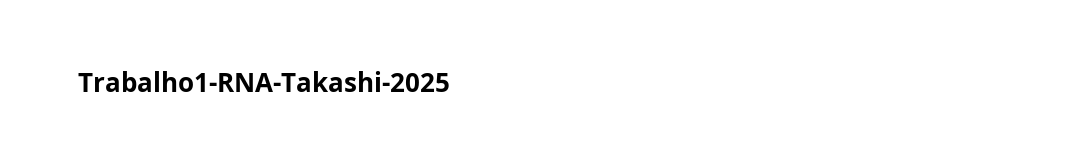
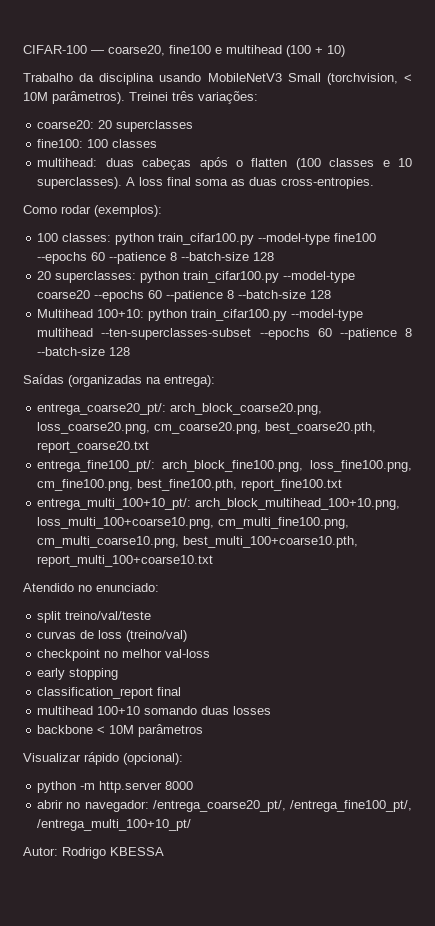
[78,71,450,92] Trabalho1-RNA-Takashi-2025 -> [23,45,345,57] [23,73,413,85] [23,91,258,104] [37,120,194,132] [37,139,158,148] [37,157,412,170] [37,177,375,189] [23,205,162,217] [37,233,377,245] [37,252,275,264] [37,271,356,283] [37,290,332,302] [37,309,364,321] [37,328,412,340] [37,347,131,356] [23,374,215,387] [37,403,323,415] [37,422,377,434] [37,441,150,453] [37,460,412,472] [37,479,343,491] [37,498,401,510] [37,517,350,529] [37,536,359,548] [37,555,214,567] [23,583,159,592] [37,611,152,623] [37,630,188,642] [37,649,211,661] [37,668,119,680] [37,687,182,699] [37,706,272,715] [37,724,204,737] [23,752,183,765] [37,781,194,793] [37,800,412,812] [37,819,192,831] [23,847,164,859] CIFAR-100 — coarse20, fine100 e multihead (100 + 10) // Trabalho da disciplina usando MobileNetV3 Small (torchvision, < 10M parâmetros). Treinei três variações: // coarse20: 20 superclasses // fine100: 100 classes // multihead: duas cabeças após o flatten (100 classes e 10 superclasses). A loss final soma as duas cross-entropies. // Como rodar (exemplos): // 100 classes: python train_cifar100.py --model-type fine100 --epochs 60 --patience 8 --batch-size 128 // 20 superclasses: python train_cifar100.py --model-type coarse20 --epochs 60 --patience 8 --batch-size 128 // Multihead 100+10: python train_cifar100.py --model-type multihead --ten-superclasses-subset --epochs 60 --patience 8 --batch-size 128 // Saídas (organizadas na entrega): // entrega_coarse20_pt/: arch_block_coarse20.png, loss_coarse20.png, cm_coarse20.png, best_coarse20.pth, report_coarse20.txt // entrega_fine100_pt/: arch_block_fine100.png, loss_fine100.png, cm_fine100.png, best_fine100.pth, report_fine100.txt // entrega_multi_100+10_pt/: arch_block_multihead_100+10.png, loss_multi_100+coarse10.png, cm_multi_fine100.png, cm_multi_coarse10.png, best_multi_100+coarse10.pth, report_multi_100+coarse10.txt // Atendido no enunciado: // split treino/val/teste // curvas de loss (treino/val) // checkpoint no melhor val-loss // early stopping // classification_report final // multihead 100+10 somando duas losses // backbone < 10M parâmetros // Visualizar rápido (opcional): // python -m http.server 8000 // abrir no navegador: /entrega_coarse20_pt/, /entrega_fine100_pt/, /entrega_multi_100+10_pt/ // Autor: Rodrigo KBESSA

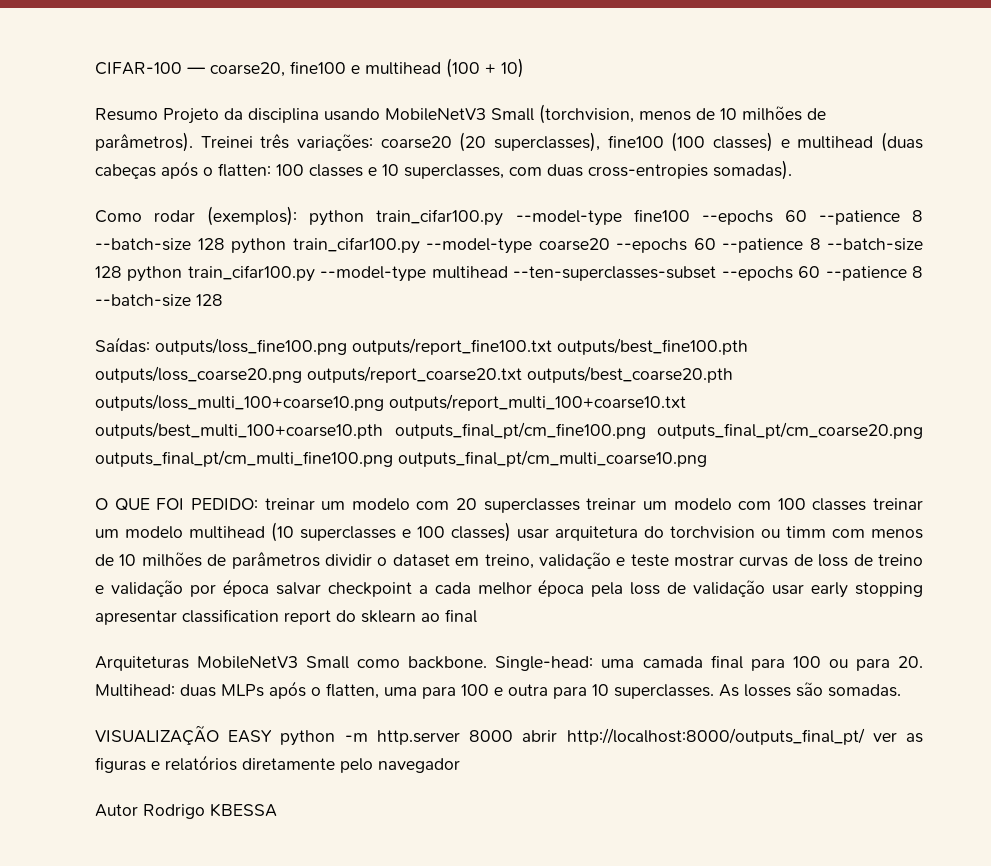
[23,73,73,82] Trabalho -> [95,108,219,124] Resumo Projeto
[404,74,413,82] [23,92,48,101] < 10M -> [639,106,826,121] menos de 10 milhões de
[37,120,194,132] [37,139,158,148] [37,158,134,167] // coarse20: 20 superclasses // fine100: 100 classes // multihead: duas -> [380,132,923,152] coarse20 (20 superclasses), fine100 (100 classes) e multihead (duas
[251,158,321,170] flatten (100 -> [218,163,304,177] flatten: 100
[37,177,375,189] superclasses). A loss final soma as duas cross-entropies. -> [404,160,792,180] superclasses, com duas cross-entropies somadas).
[37,233,112,242] // 100 classes: -> (298, 216) none
[37,271,137,283] // 20 superclasses: -> (225, 244) none
[37,309,145,318] // Multihead 100+10: -> (122, 272) none
[23,374,215,387] [37,403,323,415] [37,422,377,434] [37,441,150,453] [37,460,412,472] [37,479,343,491] [37,498,401,510] [37,517,350,529] [37,536,359,548] [37,555,214,567] [23,583,159,592] [37,611,152,623] [37,630,188,642] [37,649,211,661] [37,668,119,680] [37,687,182,699] [37,706,272,715] [37,724,204,737] [23,752,183,765] [37,781,194,793] [37,800,412,812] [37,819,192,831] [23,847,58,856] Saídas (organizadas na entrega): // entrega_coarse20_pt/: arch_block_coarse20.png, loss_coarse20.png, cm_coarse20.png, best_coarse20.pth, report_coarse20.txt // entrega_fine100_pt/: arch_block_fine100.png, loss_fine100.png, cm_fine100.png, best_fine100.pth, report_fine100.txt // entrega_multi_100+10_pt/: arch_block_multihead_100+10.png, loss_multi_100+coarse10.png, cm_multi_fine100.png, cm_multi_coarse10.png, best_multi_100+coarse10.pth, report_multi_100+coarse10.txt // Atendido no enunciado: // split treino/val/teste // curvas de loss (treino/val) // checkpoint no melhor val-loss // early stopping // classification_report final // multihead 100+10 somando duas losses // backbone < 10M parâmetros // Visualizar rápido (opcional): // python -m http.server 8000 // abrir no navegador: /entrega_coarse20_pt/, /entrega_fine100_pt/, /entrega_multi_100+10_pt/ // Autor: -> [95,337,748,355] [95,366,733,383] [95,394,686,411] [95,422,923,439] [95,450,707,467] [95,498,923,513] [95,522,923,542] [95,552,924,569] [95,579,923,598] [95,609,477,625] [95,655,924,671] [95,681,901,699] [95,725,923,746] [95,755,460,773] [95,804,138,817] Saídas: outputs/loss_fine100.png outputs/report_fine100.txt outputs/best_fine100.pth outputs/loss_coarse20.png outputs/report_coarse20.txt outputs/best_coarse20.pth outputs/loss_multi_100+coarse10.png outputs/report_multi_100+coarse10.txt outputs/best_multi_100+coarse10.pth outputs_final_pt/cm_fine100.png outputs_final_pt/cm_coarse20.png outputs_final_pt/cm_multi_fine100.png outputs_final_pt/cm_multi_coarse10.png // O QUE FOI PEDIDO: treinar um modelo com 20 superclasses treinar um modelo com 100 classes treinar um modelo multihead (10 superclasses e 100 classes) usar arquitetura do torchvision ou timm com menos de 10 milhões de parâmetros dividir o dataset em treino, validação e teste mostrar curvas de loss de treino e validação por época salvar checkpoint a cada melhor época pela loss de validação usar early stopping apresentar classification report do sklearn ao final // Arquiteturas MobileNetV3 Small como backbone. Single-head: uma camada final para 100 ou para 20. Multihead: duas MLPs após o flatten, uma para 100 e outra para 10 superclasses. As losses são somadas. // VISUALIZAÇÃO EASY python -m http.server 8000 abrir http://localhost:8000/outputs_final_pt/ ver as figuras e relatórios diretamente pelo navegador // Autor

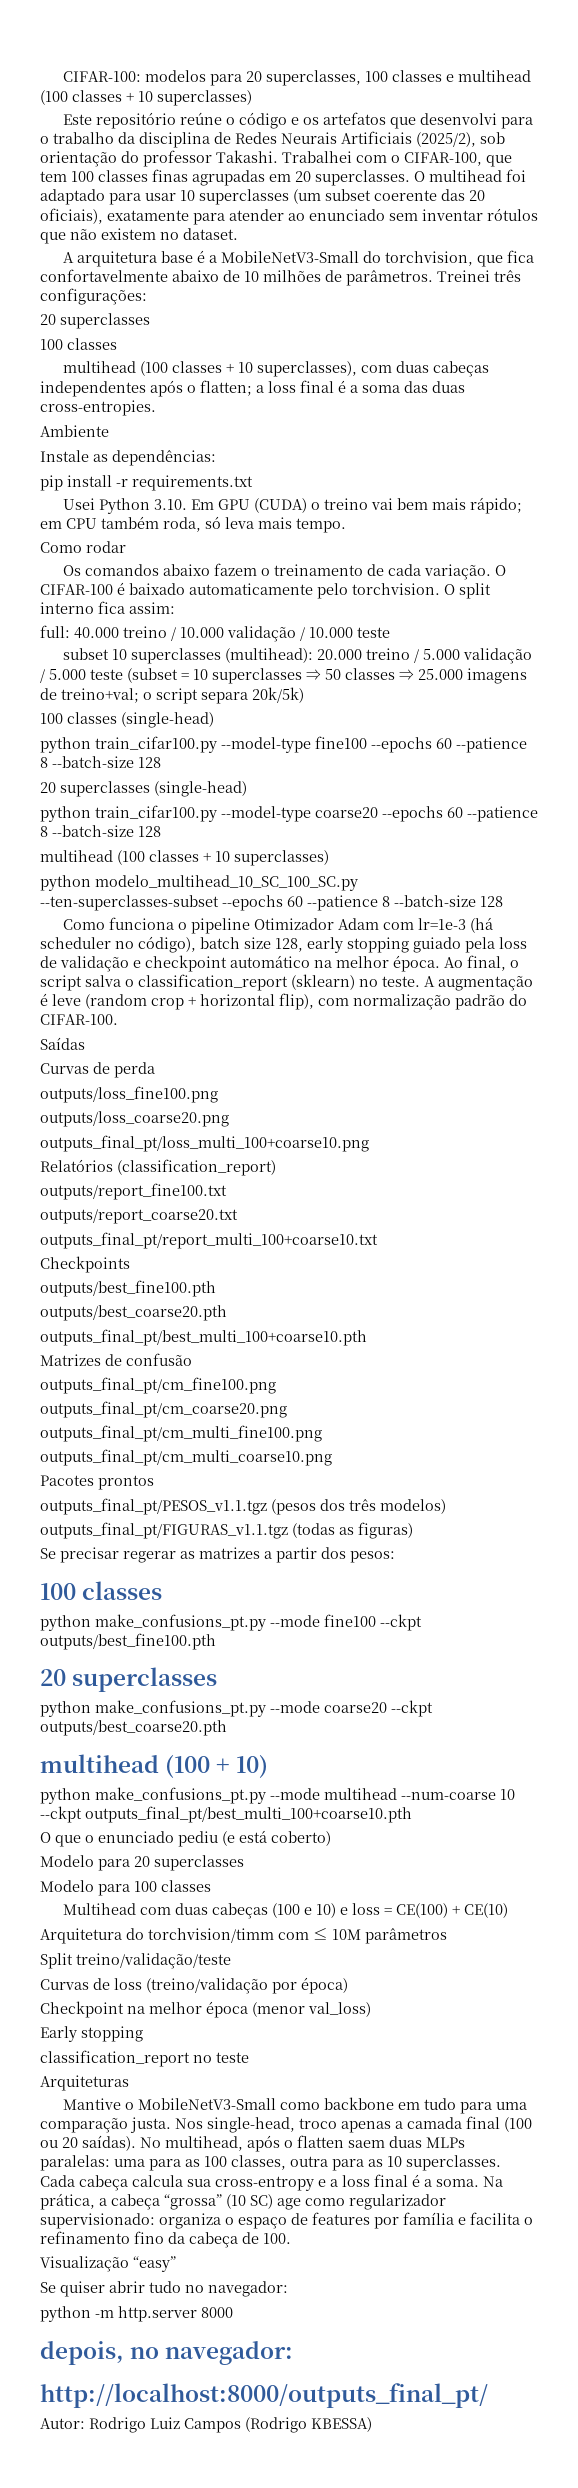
[95,58,524,78] [95,104,826,124] [95,132,193,152] CIFAR-100 — coarse20, fine100 e multihead (100 + 10) // Resumo Projeto da disciplina usando MobileNetV3 Small (torchvision, menos de 10 milhões de parâmetros). -> [62,70,531,86] [40,90,252,106] [62,112,533,129] [40,131,505,148] [40,150,512,167] [40,169,526,186] [40,189,485,205] [40,208,538,225] [40,228,238,244] [62,250,534,267] [40,269,433,286] CIFAR-100: modelos para 20 superclasses, 100 classes e multihead (100 classes + 10 superclasses) // Este repositório reúne o código e os artefatos que desenvolvi para o trabalho da disciplina de Redes Neurais Artificiais (2025/2), sob orientação do professor Takashi. Trabalhei com o CIFAR‑100, que tem 100 classes finas agrupadas em 20 superclasses. O multihead foi adaptado para usar 10 superclasses (um subset coerente das 20 oficiais), exatamente para atender ao enunciado sem inventar rótulos que não existem no dataset. // A arquitetura base é a MobileNetV3‑Small do torchvision, que fica confortavelmente abaixo de 10 milhões de parâmetros.
[297,132,923,152] [95,160,792,180] [95,206,298,226] variações: coarse20 (20 superclasses), fine100 (100 classes) e multihead (duas cabeças após o flatten: 100 classes e 10 superclasses, com duas cross-entropies somadas). // Como rodar (exemplos): -> [40,288,147,305] [40,313,150,329] [40,338,117,350] [62,361,489,377] [40,380,465,397] [40,400,156,416] [40,425,109,437] [40,450,216,466] [40,475,253,491] [62,497,522,514] [40,516,346,533] [40,541,126,553] [62,563,506,580] [40,582,491,599] [40,601,175,614] [40,625,390,642] [62,648,532,664] [40,668,527,684] [40,687,304,704] [40,712,214,728] configurações: // 20 superclasses // 100 classes // multihead (100 classes + 10 superclasses), com duas cabeças independentes após o flatten; a loss final é a soma das duas cross‑entropies. // Ambiente // Instale as dependências: // pip install -r requirements.txt // Usei Python 3.10. Em GPU (CUDA) o treino vai bem mais rápido; em CPU também roda, só leva mais tempo. // Como rodar // Os comandos abaixo fazem o treinamento de cada variação. O CIFAR‑100 é baixado automaticamente pelo torchvision. O split interno fica assim: // full: 40.000 treino / 10.000 validação / 10.000 teste // subset 10 superclasses (multihead): 20.000 treino / 5.000 validação / 5.000 teste (subset = 10 superclasses ⇒ 50 classes ⇒ 25.000 imagens de treino+val; o script separa 20k/5k) // 100 classes (single‑head) //
(225, 244) none -> [40,781,247,797] // 20 superclasses (single‑head) //
[127,265,508,282] python train_cifar100.py --model-type multihead -> [40,850,329,866] [40,875,358,891] // multihead (100 classes + 10 superclasses) // python modelo_multihead_10_SC_100_SC.py
[95,337,748,355] [95,366,733,383] [95,394,686,411] [95,422,923,439] [95,450,707,467] [95,498,923,513] [95,522,923,542] [95,552,924,569] [95,579,923,598] [95,609,477,625] [95,655,924,671] [95,681,503,699] Saídas: outputs/loss_fine100.png outputs/report_fine100.txt outputs/best_fine100.pth outputs/loss_coarse20.png outputs/report_coarse20.txt outputs/best_coarse20.pth outputs/loss_multi_100+coarse10.png outputs/report_multi_100+coarse10.txt outputs/best_multi_100+coarse10.pth outputs_final_pt/cm_fine100.png outputs_final_pt/cm_coarse20.png outputs_final_pt/cm_multi_fine100.png outputs_final_pt/cm_multi_coarse10.png // O QUE FOI PEDIDO: treinar um modelo com 20 superclasses treinar um modelo com 100 classes treinar um modelo multihead (10 superclasses e 100 classes) usar arquitetura do torchvision ou timm com menos de 10 milhões de parâmetros dividir o dataset em treino, validação e teste mostrar curvas de loss de treino e validação por época salvar checkpoint a cada melhor época pela loss de validação usar early stopping apresentar classification report do sklearn ao final // Arquiteturas MobileNetV3 Small como backbone. Single-head: uma camada final para 100 ou para 20. Multihead: duas MLPs após o flatten, uma para 100 e -> [62,917,493,934] [40,936,527,953] [40,955,519,972] [40,974,533,991] [40,993,527,1010] [40,1014,118,1025] [40,1037,85,1050] [40,1062,155,1078] [40,1086,218,1103] [40,1111,229,1127] [40,1135,369,1152] [40,1159,276,1176] [40,1183,227,1200] [40,1209,238,1224] [40,1232,378,1249] [40,1256,130,1273] [40,1280,216,1297] [40,1305,227,1321] [40,1329,367,1346] [40,1353,192,1366] [40,1377,276,1394] [40,1401,287,1418] [40,1425,322,1442] [40,1449,332,1466] [40,1475,154,1490] [40,1498,446,1515] [40,1522,413,1539] [40,1547,395,1563] [40,1581,163,1600] [40,1614,422,1631] [40,1633,216,1650] [40,1667,218,1692] [40,1700,433,1717] [40,1720,227,1736] [40,1754,269,1778] [40,1787,515,1804] [40,1806,412,1823] [40,1830,331,1847] [40,1855,244,1871] [40,1880,211,1896] [62,1903,508,1919] [40,1928,447,1944] [40,1953,231,1969] [40,1977,348,1994] [40,2001,371,2018] [40,2026,143,2042] [40,2050,249,2067] [40,2075,129,2091] [62,2097,527,2114] [40,2116,532,2133] [40,2135,465,2152] [40,2155,286,2171] Como funciona o pipeline Otimizador Adam com lr=1e-3 (há scheduler no código), batch size 128, early stopping guiado pela loss de validação e checkpoint automático na melhor época. Ao final, o script salva o classification_report (sklearn) no teste. A augmentação é leve (random crop + horizontal flip), com normalização padrão do CIFAR‑100. // Saídas // Curvas de perda // outputs/loss_fine100.png // outputs/loss_coarse20.png // outputs_final_pt/loss_multi_100+coarse10.png // Relatórios (classification_report) // outputs/report_fine100.txt // outputs/report_coarse20.txt // outputs_final_pt/report_multi_100+coarse10.txt // Checkpoints // outputs/best_fine100.pth // outputs/best_coarse20.pth // outputs_final_pt/best_multi_100+coarse10.pth // Matrizes de confusão // outputs_final_pt/cm_fine100.png // outputs_final_pt/cm_coarse20.png // outputs_final_pt/cm_multi_fine100.png // outputs_final_pt/cm_multi_coarse10.png // Pacotes prontos // outputs_final_pt/PESOS_v1.1.tgz (pesos dos três modelos) // outputs_final_pt/FIGURAS_v1.1.tgz (todas as figuras) // Se precisar regerar as matrizes a partir dos pesos: // 100 classes // python make_confusions_pt.py --mode fine100 --ckpt outputs/best_fine100.pth // 20 superclasses // python make_confusions_pt.py --mode coarse20 --ckpt outputs/best_coarse20.pth // multihead (100 + 10) // python make_confusions_pt.py --mode multihead --num-coarse 10 --ckpt outputs_final_pt/best_multi_100+coarse10.pth // O que o enunciado pediu (e está coberto) // Modelo para 20 superclasses // Modelo para 100 classes // Multihead com duas cabeças (100 e 10) e loss = CE(100) + CE(10) // Arquitetura do torchvision/timm com ≤ 10M parâmetros // Split treino/validação/teste // Curvas de loss (treino/validação por época) // Checkpoint na melhor época (menor val_loss) // Early stopping // classification_report no teste // Arquiteturas // Mantive o MobileNetV3‑Small como backbone em tudo para uma comparação justa. Nos single‑head, troco apenas a camada final (100 ou 20 saídas). No multihead, após o flatten saem duas MLPs paralelas: uma para as 100 classes,
(587, 692) none -> [368,2159,383,2167] as
[719,682,901,697] [95,725,923,746] [95,755,460,773] [95,803,277,819] As losses são somadas. // VISUALIZAÇÃO EASY python -m http.server 8000 abrir http://localhost:8000/outputs_final_pt/ ver as figuras e relatórios diretamente pelo navegador // Autor Rodrigo KBESSA -> [40,2174,503,2191] [40,2193,446,2210] [40,2212,533,2229] [40,2231,291,2248] [40,2256,176,2272] [40,2281,288,2297] [40,2306,233,2322] [40,2341,294,2365] [40,2383,488,2408] [40,2417,372,2433] Cada cabeça calcula sua cross‑entropy e a loss final é a soma. Na prática, a cabeça “grossa” (10 SC) age como regularizador supervisionado: organiza o espaço de features por família e facilita o refinamento fino da cabeça de 100. // Visualização “easy” // Se quiser abrir tudo no navegador: // python -m http.server 8000 // depois, no navegador: // http://localhost:8000/outputs_final_pt/ // Autor: Rodrigo Luiz Campos (Rodrigo KBESSA)

